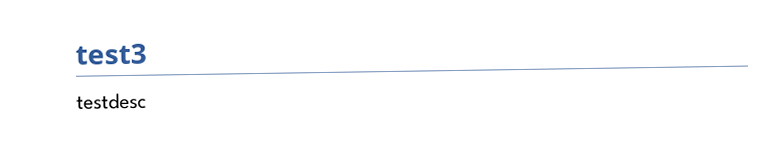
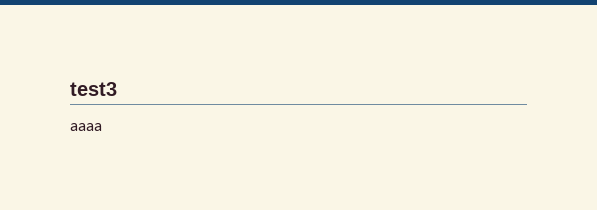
[76,92,147,110] testdesc -> [70,123,102,131] aaaa

